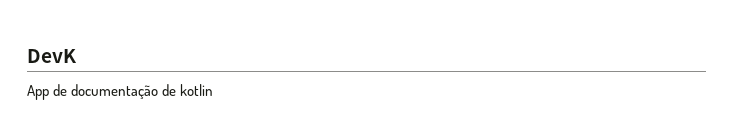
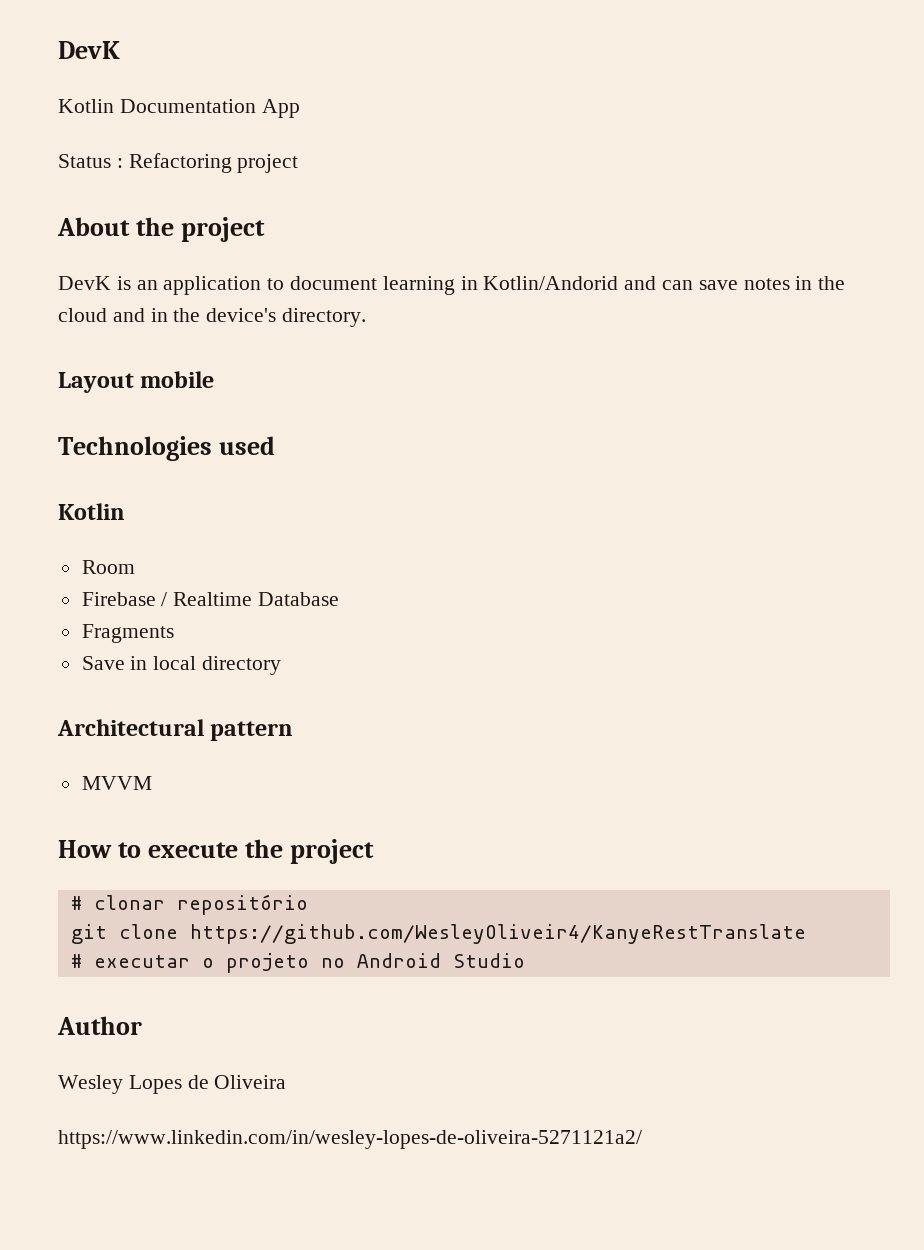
(77, 56) none -> [58,99,256,113] Kotlin Documentation
[53,84,214,99] de documentação de kotlin -> [58,153,299,173] [57,217,266,242] [58,276,846,295] [58,308,367,327] [58,371,215,393] [58,436,276,461] [58,503,125,520] [81,560,135,574] [81,592,340,606] [81,624,174,643] [81,656,282,675] [57,719,294,741] [81,776,152,790] [58,839,375,864] [70,894,308,915] [70,924,806,944] [70,953,525,973] [57,1016,142,1035] [58,1075,287,1094] [58,1130,642,1149] // Status : Refactoring project // About the project // DevK is an application to document learning in Kotlin/Andorid and can save notes in the cloud and in the device's directory. // Layout mobile // Technologies used // Kotlin // Room // Firebase / Realtime Database // Fragments // Save in local directory // Architectural pattern // MVVM // How to execute the project // # clonar repositório // git clone https://github.com/WesleyOliveir4/KanyeRestTranslate // # executar o projeto no Android Studio // Author // Wesley Lopes de Oliveira // https://www.linkedin.com/in/wesley-lopes-de-oliveira-5271121a2/

